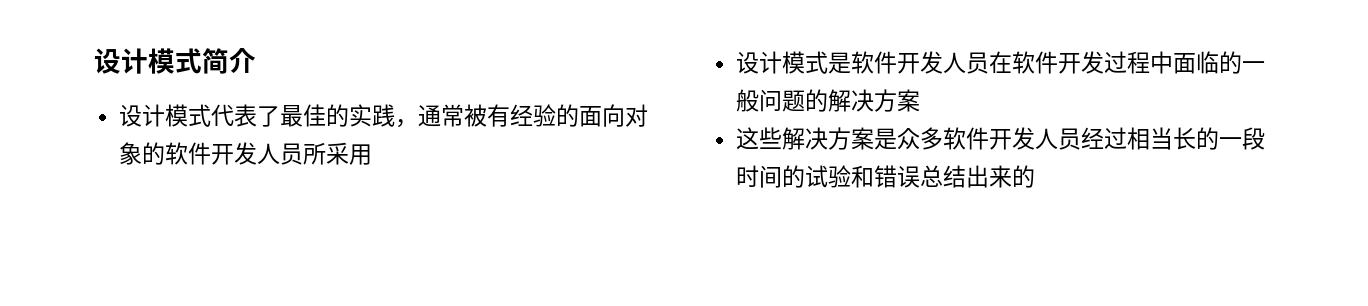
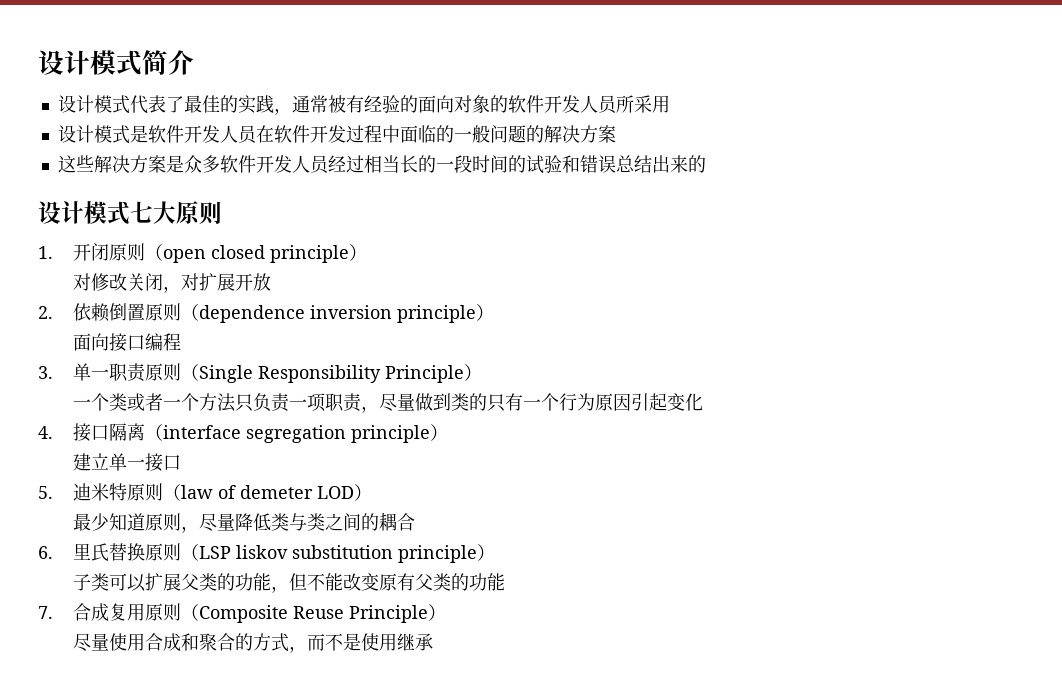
(1036, 176) none -> [38,201,222,225] [38,243,367,263] [72,273,271,293] [38,303,494,323] [72,333,181,352] [38,363,482,383] [72,393,703,413] [38,423,448,443] [72,453,181,472] [38,483,372,501] [72,512,415,533] [38,543,495,563] [72,573,505,593] [38,603,446,623] [72,633,433,653] // 设计模式七大原则 // 1.开闭原则（open closed principle） // 对修改关闭，对扩展开放 // 2.依赖倒置原则（dependence inversion principle） // 面向接口编程 // 3.单一职责原则（Single Responsibility Principle） // 一个类或者一个方法只负责一项职责，尽量做到类的只有一个行为原因引起变化 // 4.接口隔离（interface segregation principle） // 建立单一接口 // 5.迪米特原则（law of demeter LOD） // 最少知道原则，尽量降低类与类之间的耦合 // 6.里氏替换原则（LSP liskov substitution principle） // 子类可以扩展父类的功能，但不能改变原有父类的功能 // 7.合成复用原则（Composite Reuse Principle） // 尽量使用合成和聚合的方式，而不是使用继承

